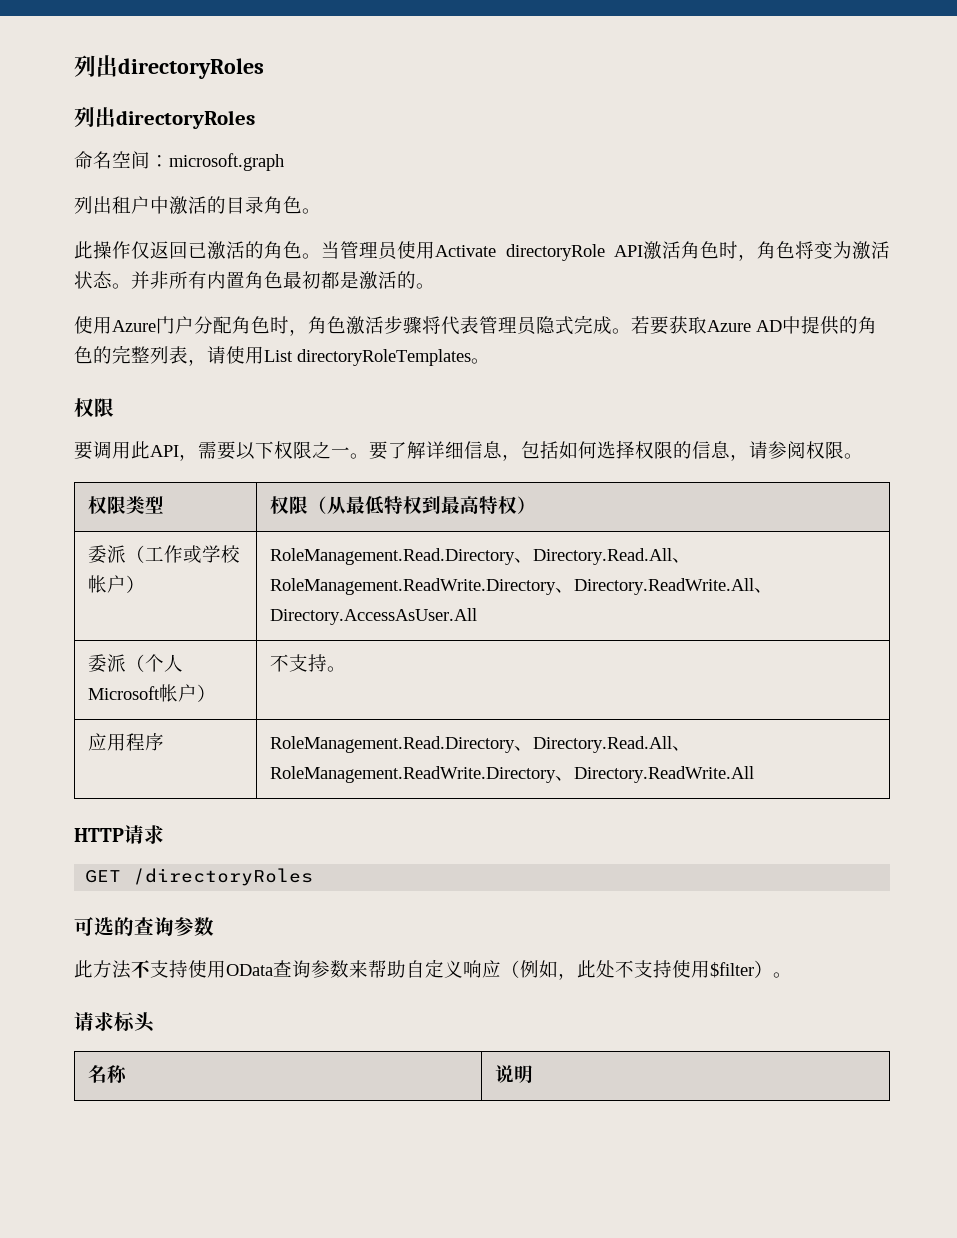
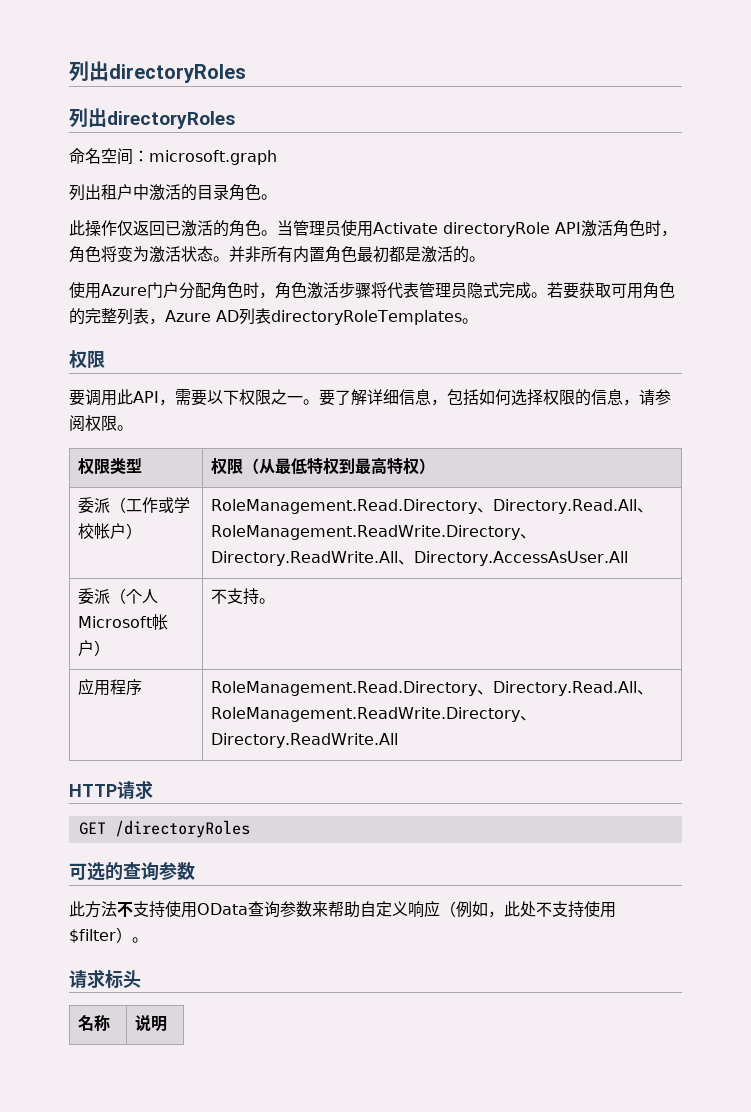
[707,316,858,335] Azure AD中提供的 -> [611,283,643,299] 可用
[207,346,293,364] 请使用List -> [165,308,271,325] Azure AD列表

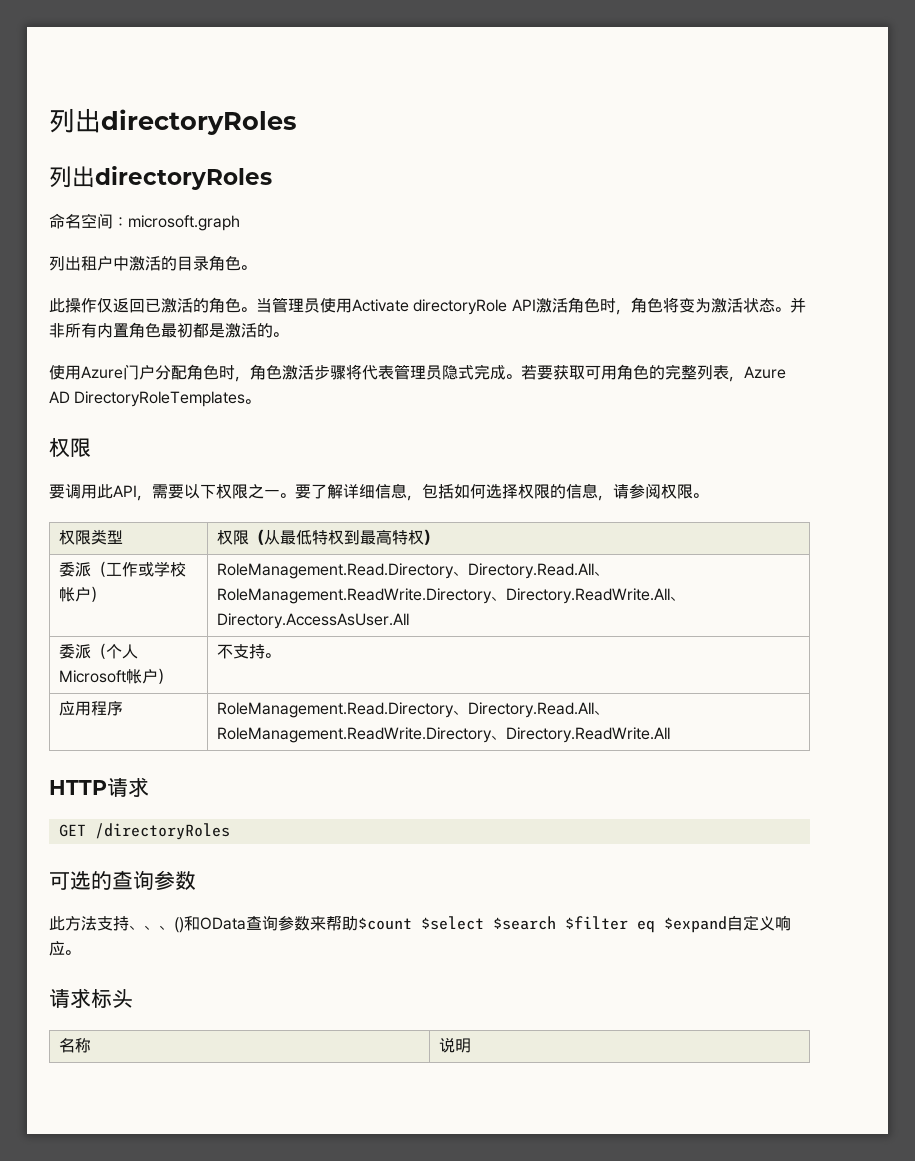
[239,308,462,325] 列表directoryRoleTemplates -> [74,391,246,407] DirectoryRoleTemplates
[117,901,197,918] 不支持使用 -> [97,916,200,933] 支持、、、()和
[360,900,616,918] [69,927,132,943] 自定义响应（例如，此处不支持使用$filter） -> [358,915,791,933] [49,941,65,956] $count $select $search $filter eq $expand自定义响应

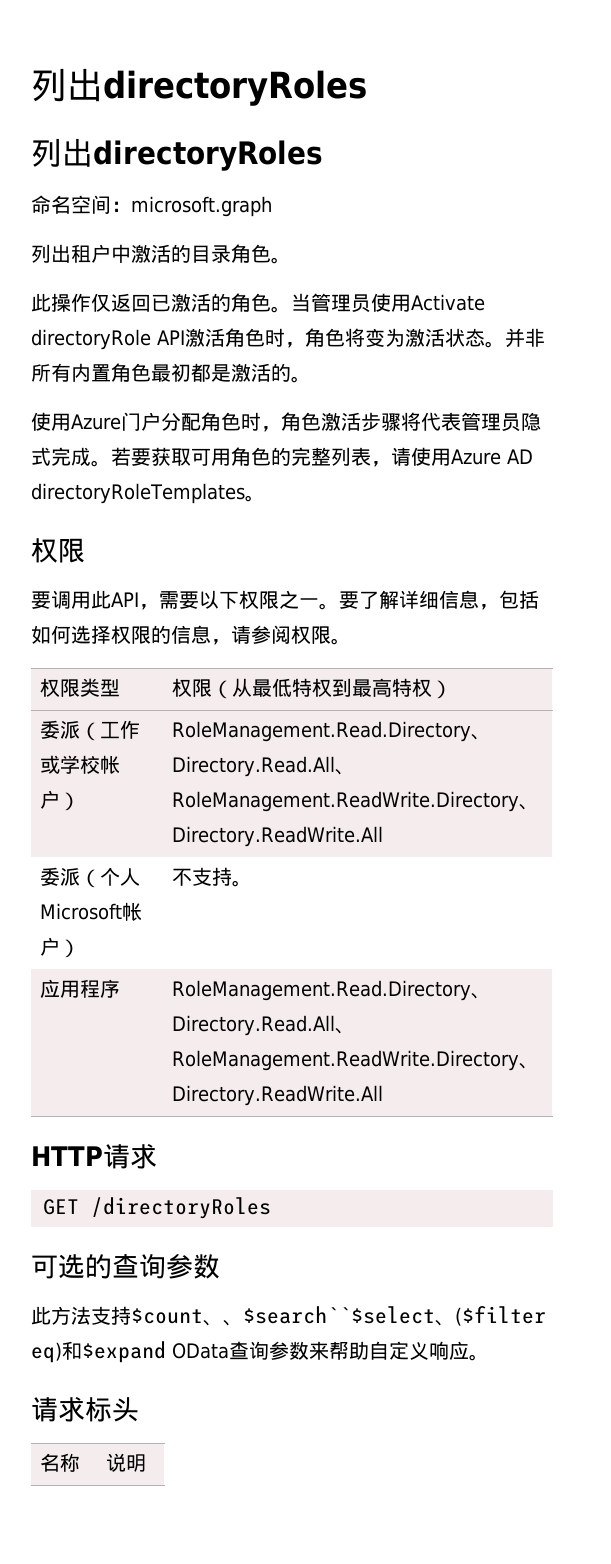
(744, 379) none -> [391,447,451,466] 请使用
[74,391,246,407] DirectoryRoleTemplates -> [31,483,245,504] directoryRoleTemplates
[669,596,685,601] [216,613,409,629] 、Directory.AccessAsUser.All -> (384, 836) none
[129,916,200,933] 、、、()和 -> [131,1306,546,1326] [31,1341,166,1363] $count、、$search``$select、($filter eq)和$expand
[358,916,727,933] $count $select $search $filter eq $expand -> (369, 1350) none

